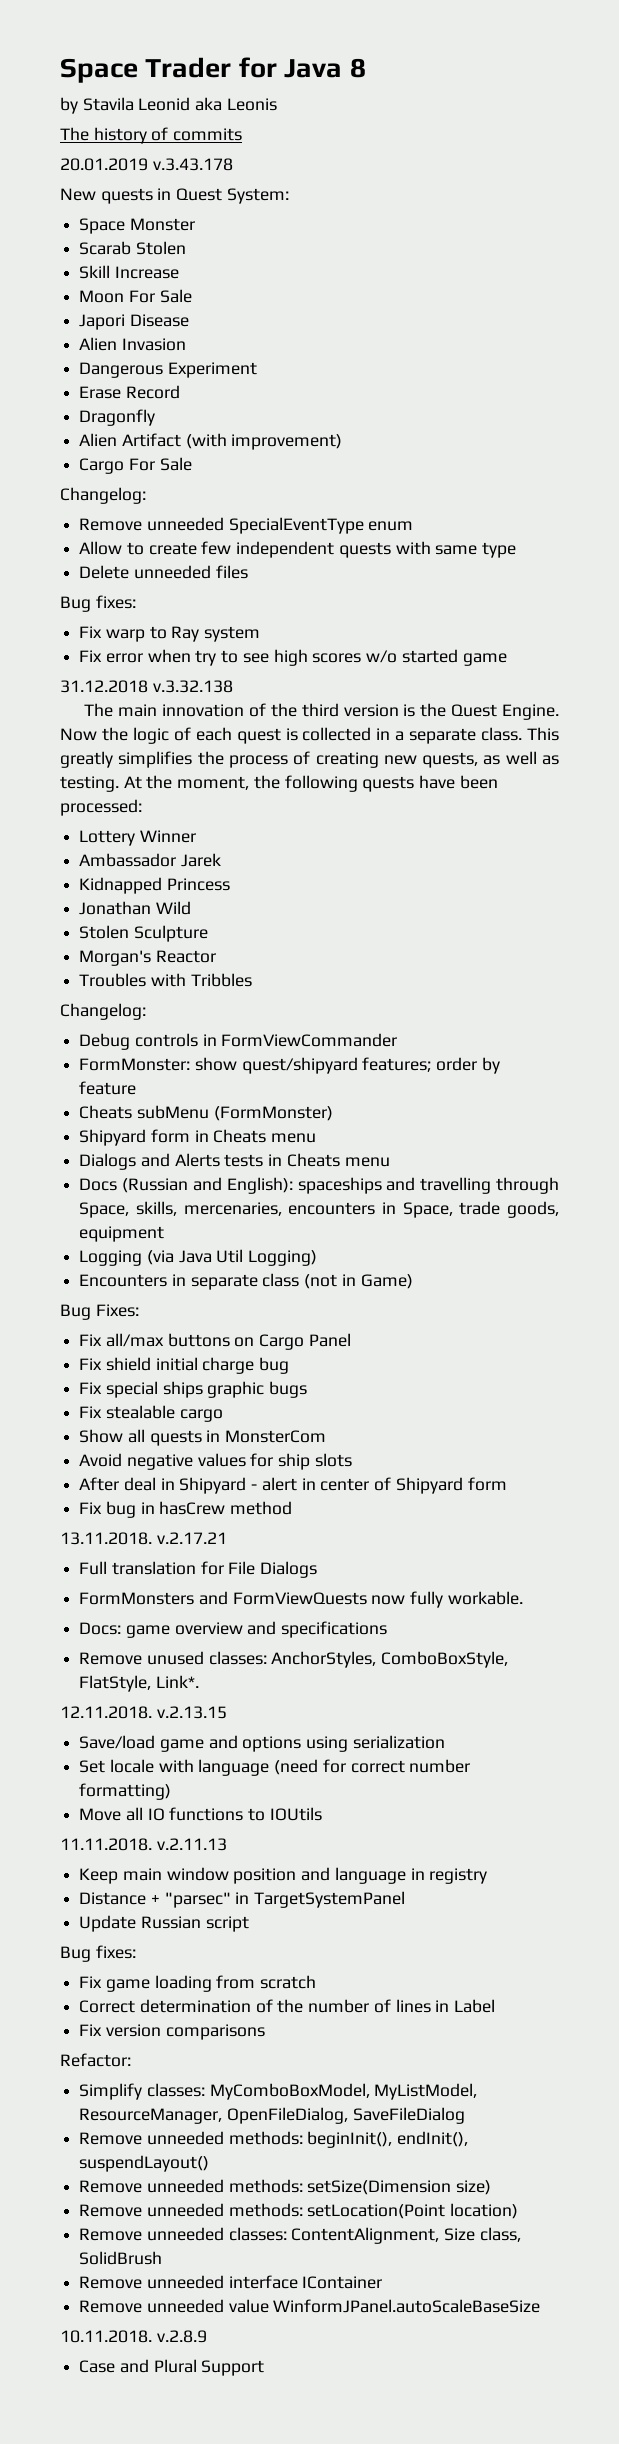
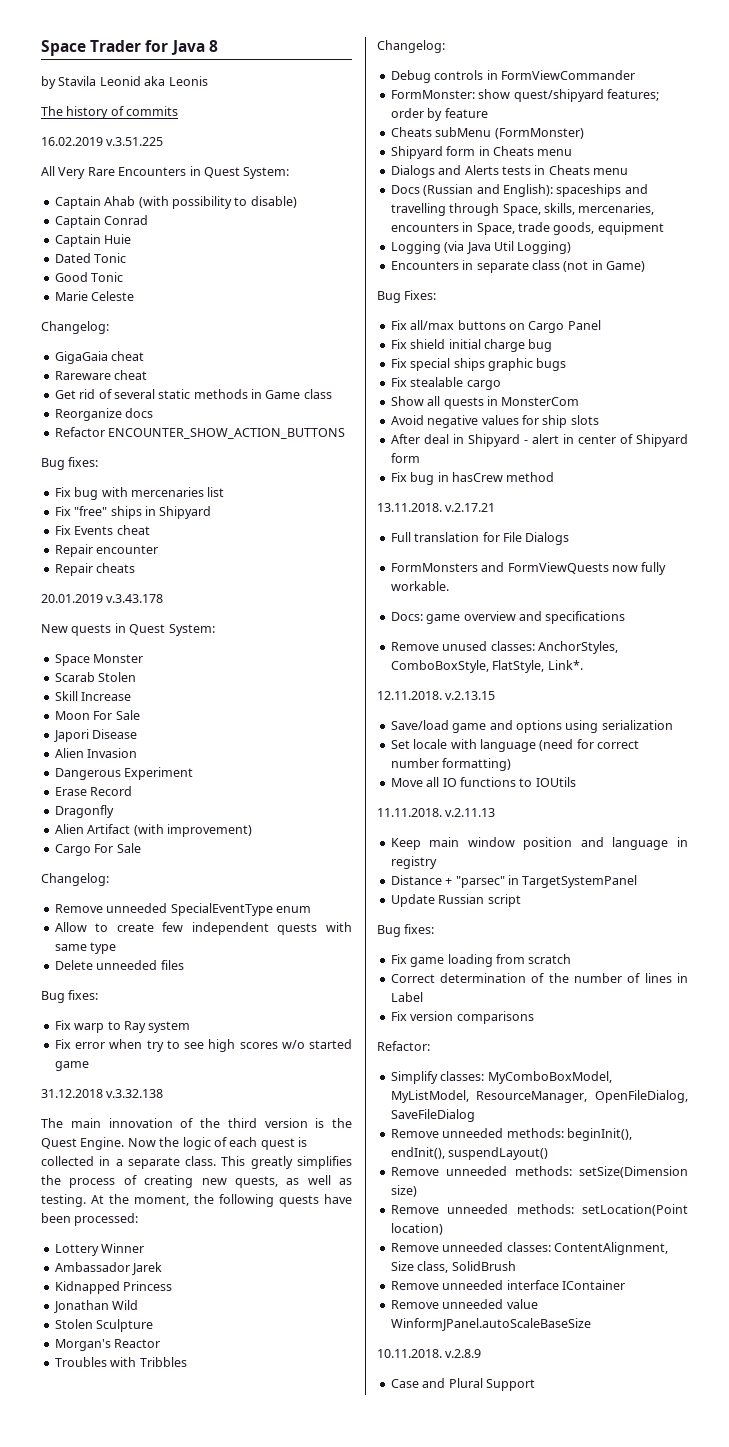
(243, 134) none -> [41,137,164,146] [41,166,290,179] [54,196,297,209] [54,215,149,228] [54,234,132,247] [54,253,127,263] [54,272,124,282] [54,291,135,301] [41,321,109,334] [54,351,145,364] [54,370,148,380] [54,389,332,399] [54,408,154,421] [54,427,346,439] [41,457,99,470] [54,487,225,500] [54,506,212,519] [54,525,150,535] [54,544,159,557] [54,563,136,576] // 16.02.2019 v.3.51.225 // All Very Rare Encounters in Quest System: // Captain Ahab (with possibility to disable) // Captain Conrad // Captain Huie // Dated Tonic // Good Tonic // Marie Celeste // Changelog: // GigaGaia cheat // Rareware cheat // Get rid of several static methods in Game class // Reorganize docs // Refactor ENCOUNTER_SHOW_ACTION_BUTTONS // Bug fixes: // Fix bug with mercenaries list // Fix "free" ships in Shipyard // Fix Events cheat // Repair encounter // Repair cheats

